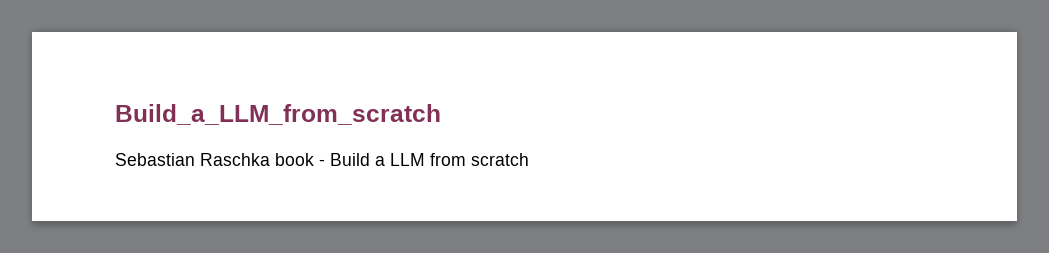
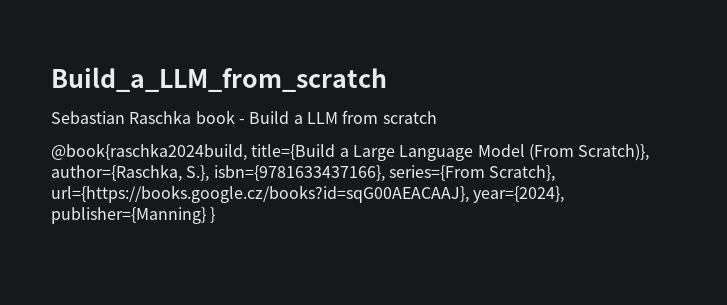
(529, 159) none -> [51,143,650,161] [51,164,556,182] [51,185,565,203] [51,207,216,224] // @book{raschka2024build, title={Build a Large Language Model (From Scratch)}, author={Raschka, S.}, isbn={9781633437166}, series={From Scratch}, url={https://books.google.cz/books?id=sqG00AEACAAJ}, year={2024}, publisher={Manning} }

